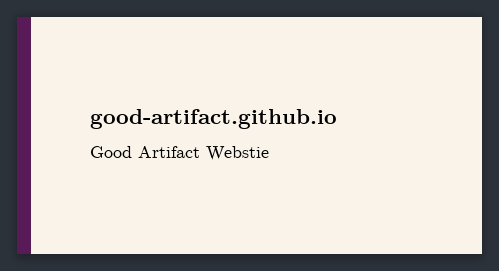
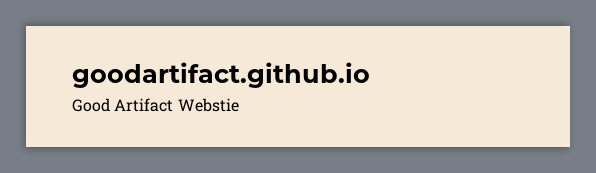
[90,109,337,129] good-artifact.github.io -> [72,62,370,88] goodartifact.github.io

